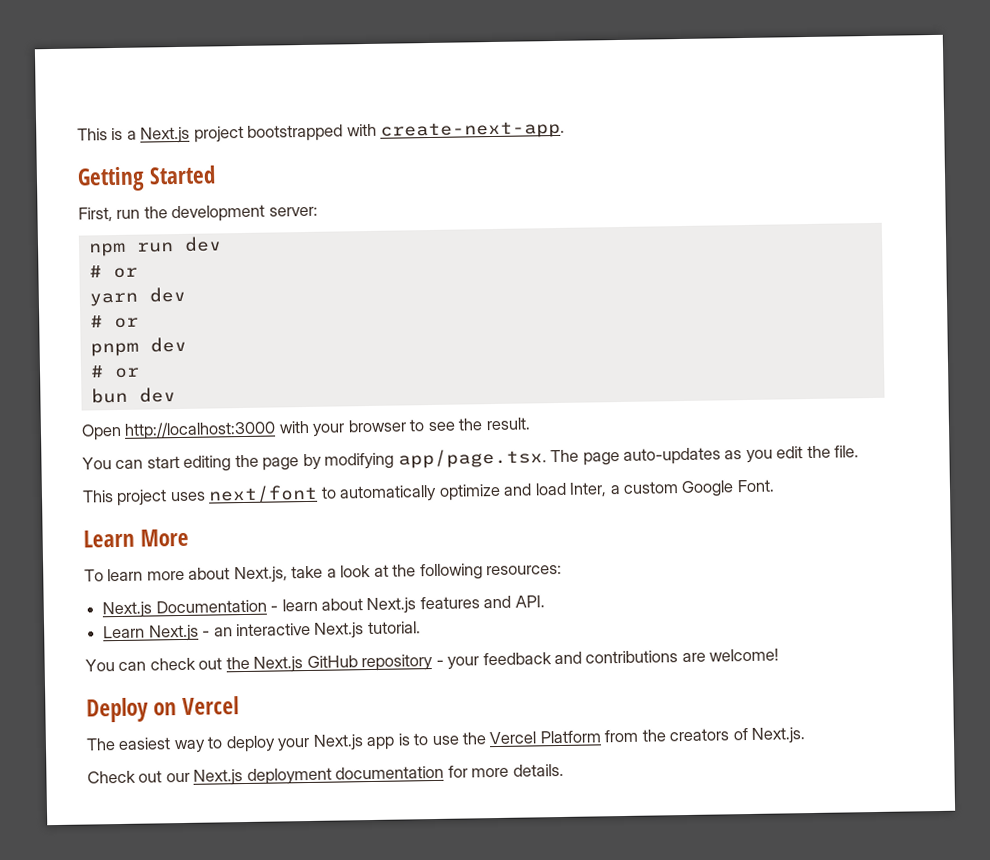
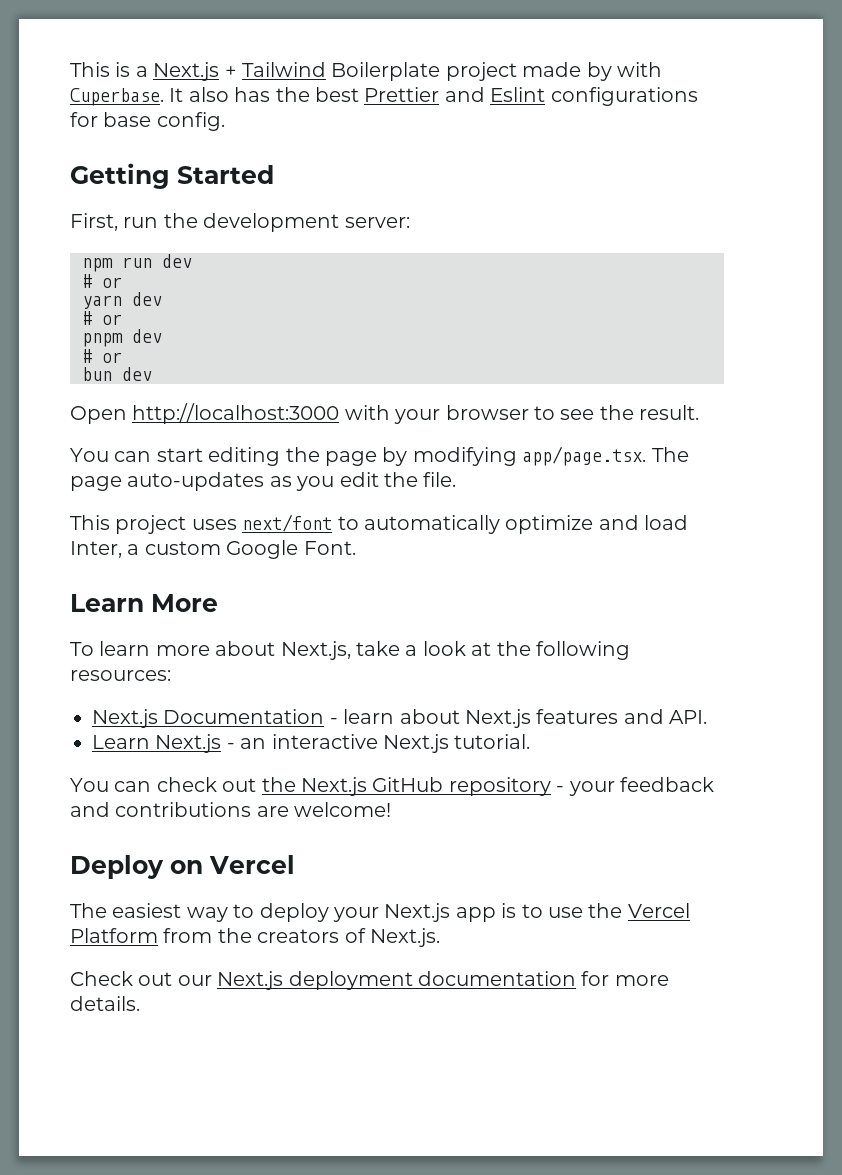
[193,120,566,143] project bootstrapped with create-next-app. -> [224,62,662,81] [70,87,698,106] [70,112,225,131] + Tailwind Boilerplate project made by with Cuperbase. It also has the best Prettier and Eslint configurations for base config.

